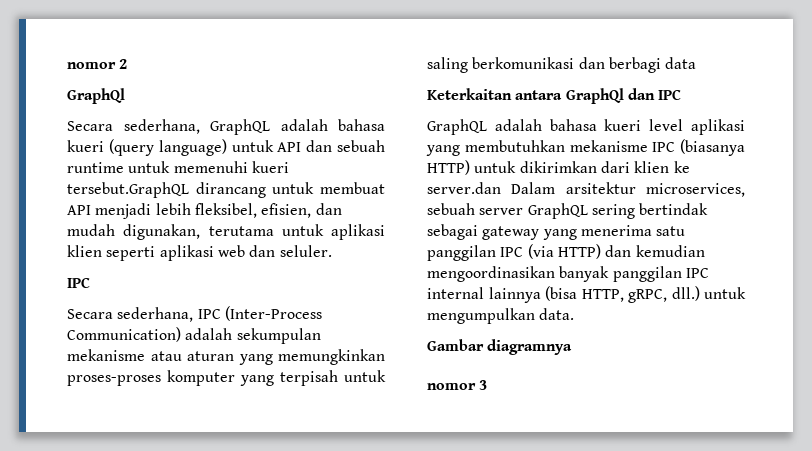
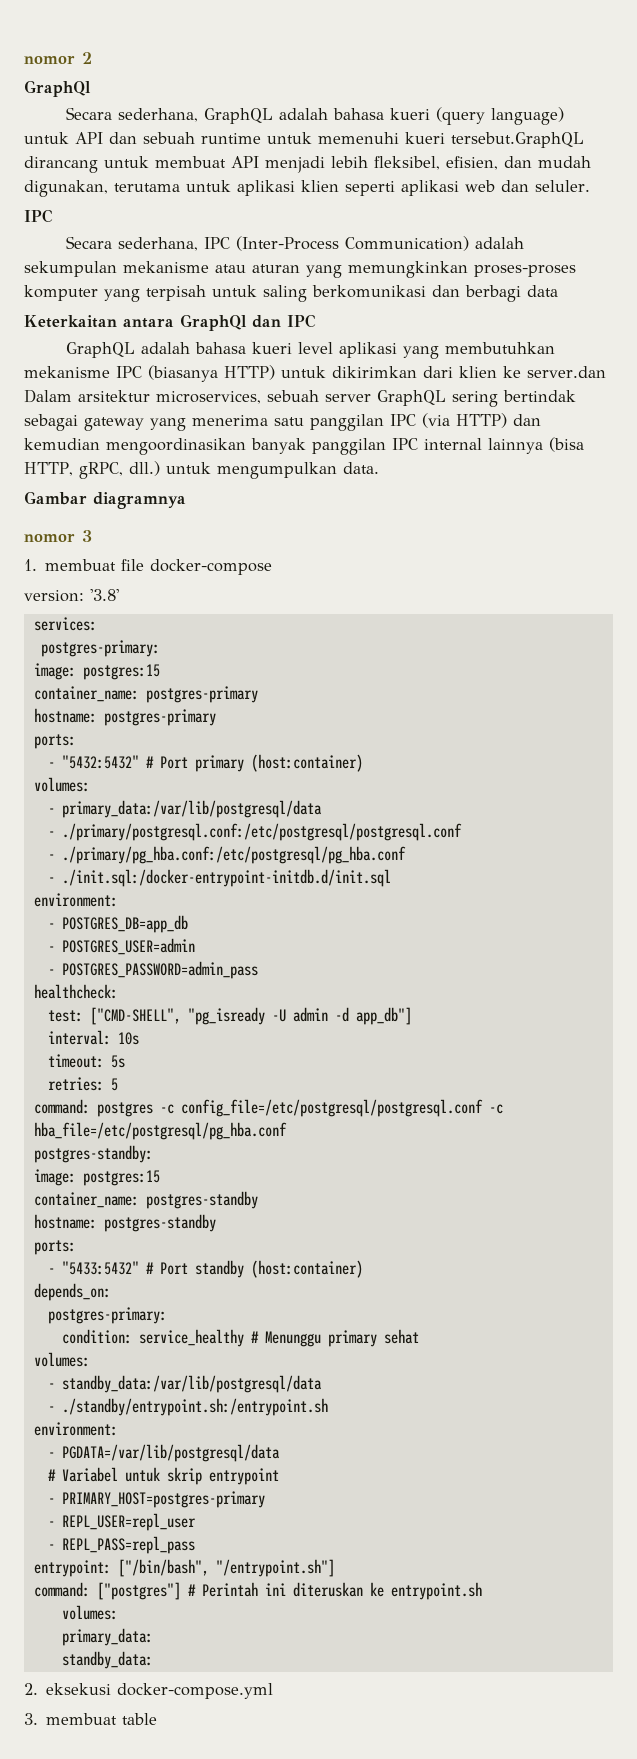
(488, 385) none -> [24,559,273,575] [24,589,119,602] [33,617,97,631] [40,640,160,657] [33,663,160,680] [33,686,258,703] [33,708,216,726] [33,734,76,749] [47,754,363,772] [33,777,90,792] [47,800,322,818] [47,823,462,841] [47,846,406,864] [47,869,391,887] [33,893,118,907] [47,915,188,933] [47,938,195,955] [47,961,258,979] [33,984,118,999] [47,1007,412,1025] [47,1030,139,1045] [47,1054,125,1068] [47,1077,118,1091] [33,1099,503,1117] [33,1122,287,1140] [33,1145,153,1163] [33,1169,160,1186] [33,1191,258,1209] [33,1214,216,1232] [33,1240,76,1255] [47,1260,363,1278] [33,1283,111,1301] [47,1307,167,1324] [61,1329,419,1347] [33,1352,90,1367] [47,1375,322,1393] [47,1398,328,1416] [33,1422,118,1436] [47,1444,280,1462] [47,1467,279,1485] [47,1491,265,1508] [47,1513,196,1531] [47,1536,195,1554] [33,1559,335,1577] [33,1582,482,1600] [61,1605,118,1620] [61,1628,153,1646] [61,1651,153,1669] [24,1683,274,1699] [24,1713,158,1725] // 1. membuat file docker-compose // version: '3.8' // services: // postgres-primary: // image: postgres:15 // container_name: postgres-primary // hostname: postgres-primary // ports: // - "5432:5432" # Port primary (host:container) // volumes: // - primary_data:/var/lib/postgresql/data // - ./primary/postgresql.conf:/etc/postgresql/postgresql.conf // - ./primary/pg_hba.conf:/etc/postgresql/pg_hba.conf // - ./init.sql:/docker-entrypoint-initdb.d/init.sql // environment: // - POSTGRES_DB=app_db // - POSTGRES_USER=admin // - POSTGRES_PASSWORD=admin_pass // healthcheck: // test: ["CMD-SHELL", "pg_isready -U admin -d app_db"] // interval: 10s // timeout: 5s // retries: 5 // command: postgres -c config_file=/etc/postgresql/postgresql.conf -c hba_file=/etc/postgresql/pg_hba.conf // postgres-standby: // image: postgres:15 // container_name: postgres-standby // hostname: postgres-standby // ports: // - "5433:5432" # Port standby (host:container) // depends_on: // postgres-primary: // condition: service_healthy # Menunggu primary sehat // volumes: // - standby_data:/var/lib/postgresql/data // - ./standby/entrypoint.sh:/entrypoint.sh // environment: // - PGDATA=/var/lib/postgresql/data // # Variabel untuk skrip entrypoint // - PRIMARY_HOST=postgres-primary // - REPL_USER=repl_user // - REPL_PASS=repl_pass // entrypoint: ["/bin/bash", "/entrypoint.sh"] // command: ["postgres"] # Perintah ini diteruskan ke entrypoint.sh // volumes: // primary_data: // standby_data: // 2. eksekusi docker-compose.yml // 3. membuat table

